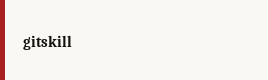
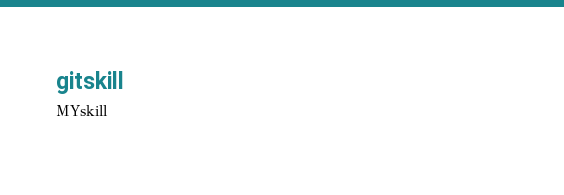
(72, 42) none -> [56,105,108,116] // MYskill

